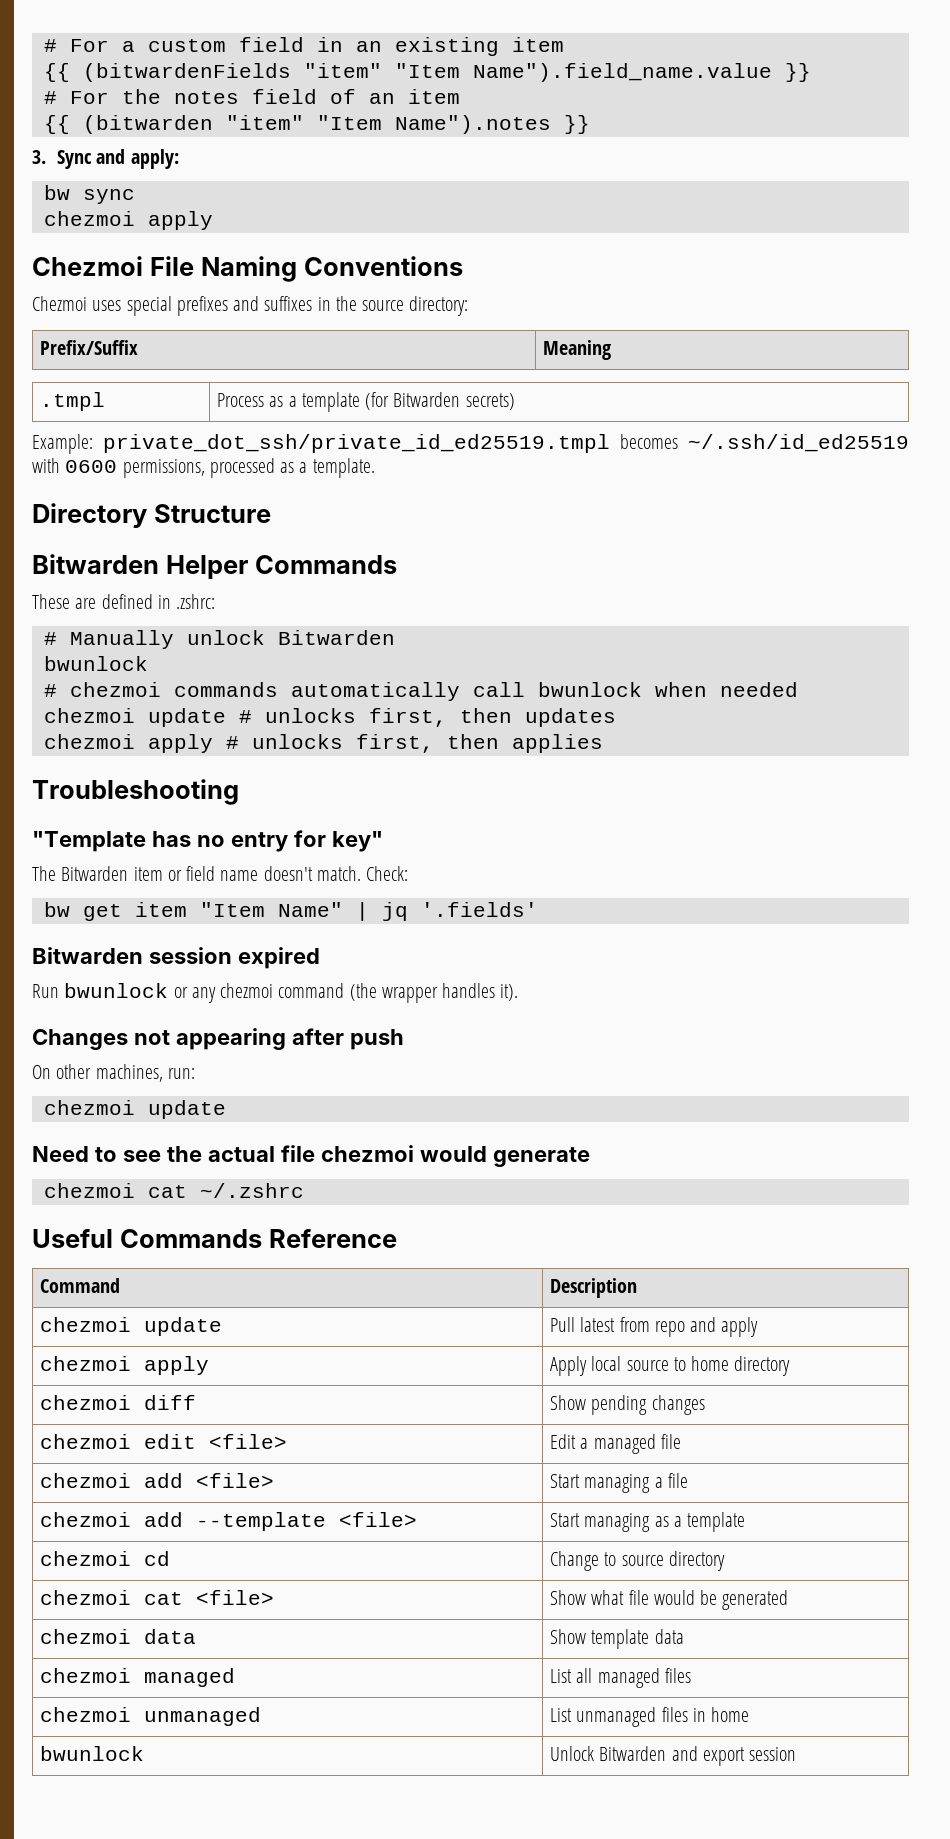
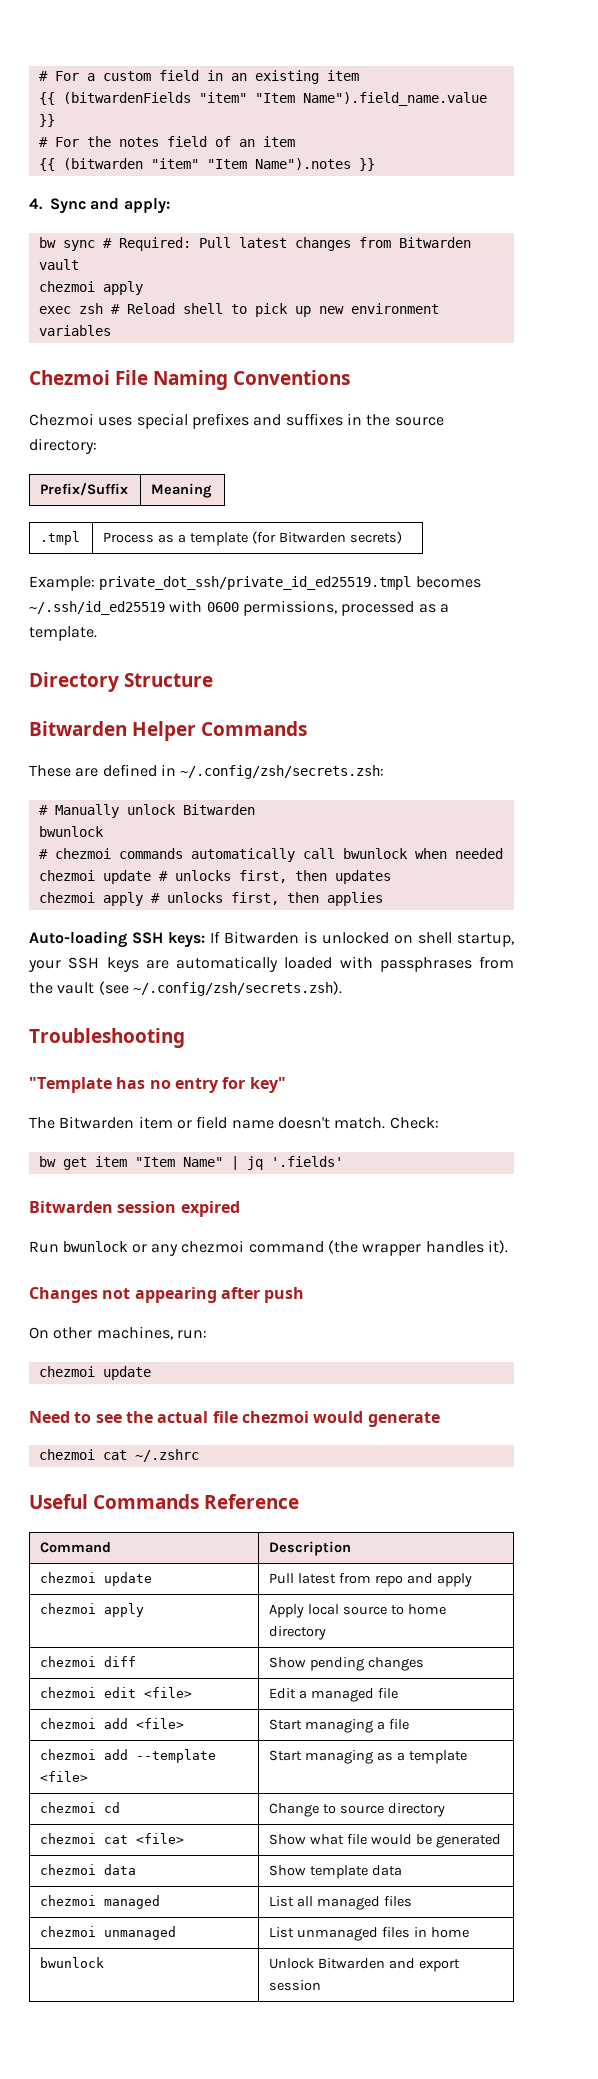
[32,150,46,164] 3. -> [29,198,43,210] 4.
[43,211,213,230] // chezmoi apply -> [102,237,471,251] [38,259,79,270] [38,281,143,295] [38,303,439,317] [38,325,111,336] # Required: Pull latest changes from Bitwarden vault // chezmoi apply // exec zsh # Reload shell to pick up new environment variables
[176,594,216,609] .zshrc: -> [180,765,385,779] ~/.config/zsh/secrets.zsh:
(603, 743) none -> [29,931,514,948] [28,956,514,972] [29,981,342,996] // Auto-loading SSH keys: If Bitwarden is unlocked on shell startup, your SSH keys are automatically loaded with passphrases from the vault (see ~/.config/zsh/secrets.zsh).

